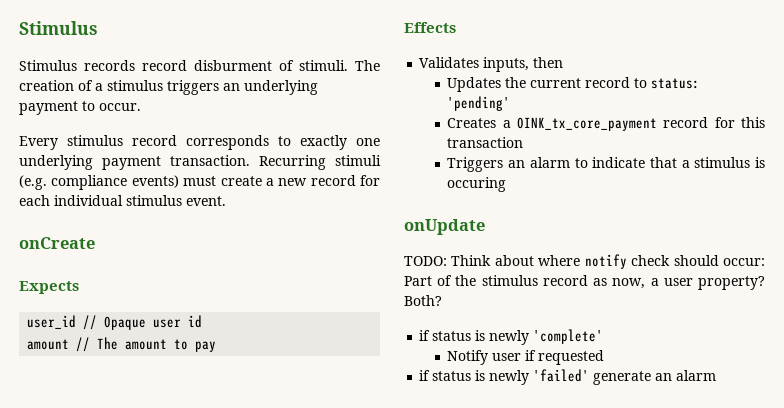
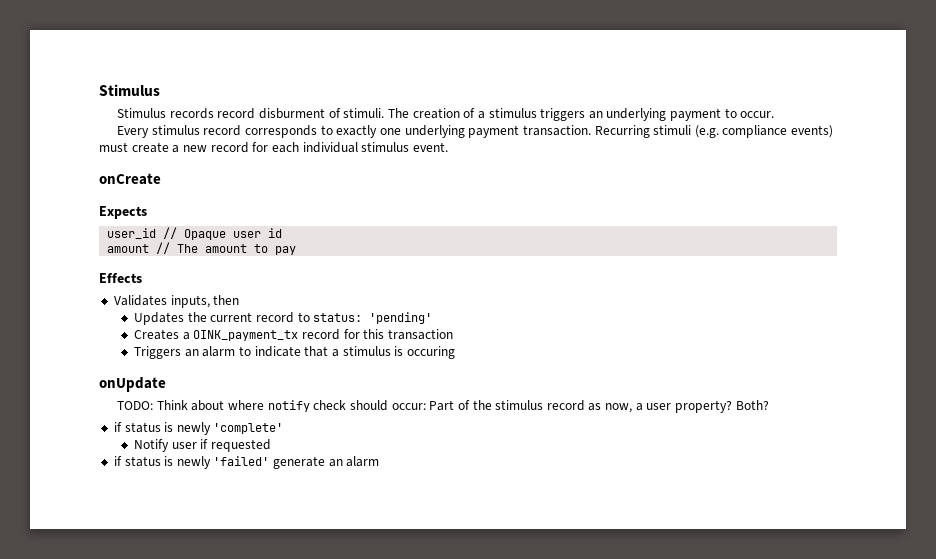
[517,117,658,131] OINK_tx_core_payment -> [193,330,299,341] OINK_payment_tx

